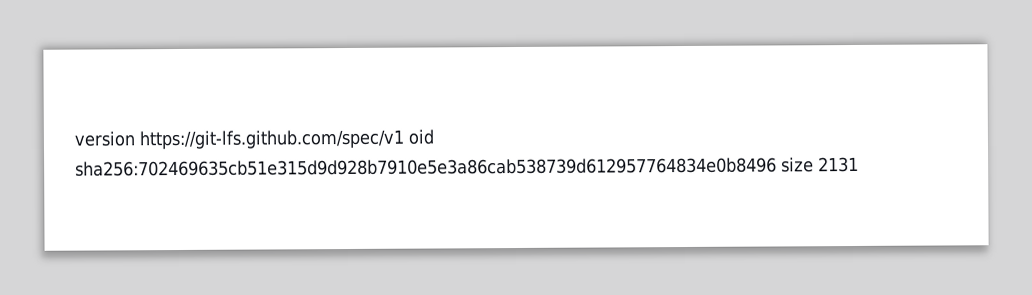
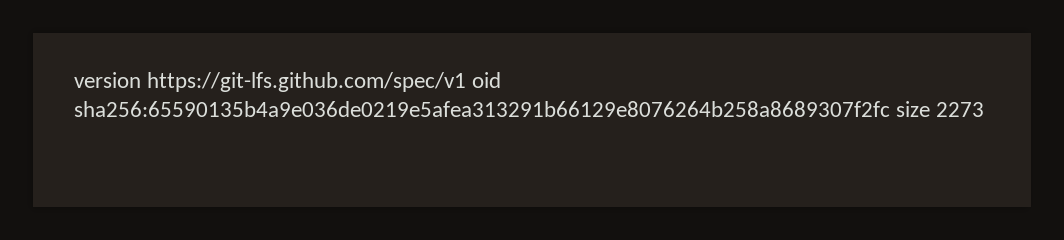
[75,156,859,177] sha256:702469635cb51e315d9d928b7910e5e3a86cab538739d612957764834e0b8496 size 2131 -> [74,101,985,117] sha256:65590135b4a9e036de0219e5afea313291b66129e8076264b258a8689307f2fc size 2273

